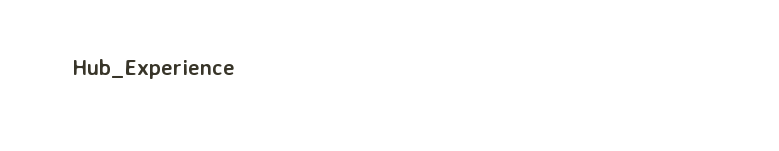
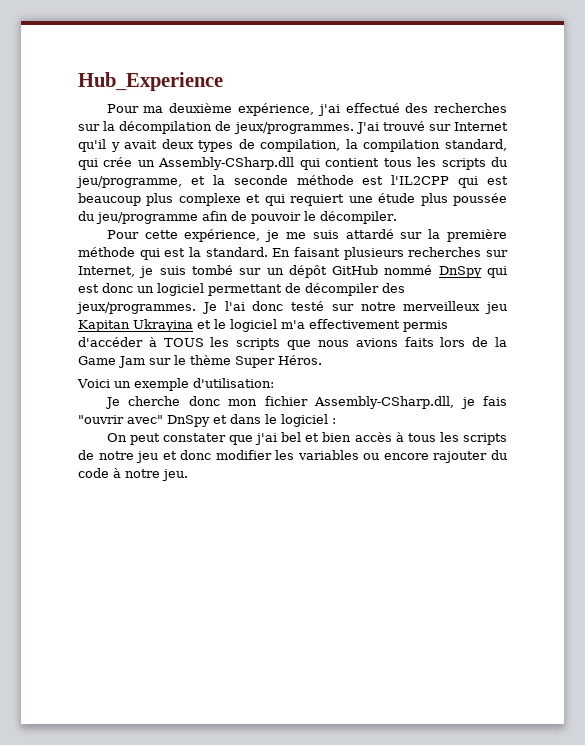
(235, 69) none -> [106,103,507,116] [78,121,508,134] [78,139,507,152] [78,157,508,170] [76,175,508,188] [78,193,508,206] [78,211,397,224] [106,229,507,242] [78,247,509,260] [78,265,508,278] [78,283,405,296] [76,301,507,314] [78,319,448,332] [78,337,507,350] [78,355,322,368] [77,378,274,391] [104,396,507,409] [78,414,336,427] [106,432,507,445] [78,450,507,463] [78,468,188,481] // Pour ma deuxième expérience, j'ai effectué des recherches sur la décompilation de jeux/programmes. J'ai trouvé sur Internet qu'il y avait deux types de compilation, la compilation standard, qui crée un Assembly-CSharp.dll qui contient tous les scripts du jeu/programme, et la seconde méthode est l'IL2CPP qui est beaucoup plus complexe et qui requiert une étude plus poussée du jeu/programme afin de pouvoir le décompiler. // Pour cette expérience, je me suis attardé sur la première méthode qui est la standard. En faisant plusieurs recherches sur Internet, je suis tombé sur un dépôt GitHub nommé DnSpy qui est donc un logiciel permettant de décompiler des jeux/programmes. Je l'ai donc testé sur notre merveilleux jeu Kapitan Ukrayina et le logiciel m'a effectivement permis d'accéder à TOUS les scripts que nous avions faits lors de la Game Jam sur le thème Super Héros. // Voici un exemple d'utilisation: // Je cherche donc mon fichier Assembly-CSharp.dll, je fais "ouvrir avec" DnSpy et dans le logiciel : // On peut constater que j'ai bel et bien accès à tous les scripts de notre jeu et donc modifier les variables ou encore rajouter du code à notre jeu.

